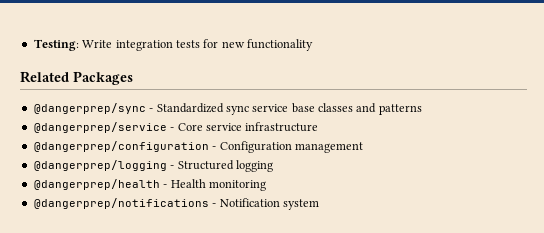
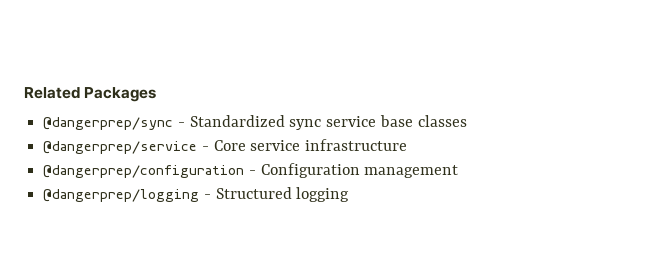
[33,39,313,51] Testing: Write integration tests for new functionality // -> (24, 93) none
[356,103,422,115] and patterns -> (467, 121) none
[33,179,266,191] [33,198,319,210] // @dangerprep/health - Health monitoring // @dangerprep/notifications - Notification system -> (350, 194) none

